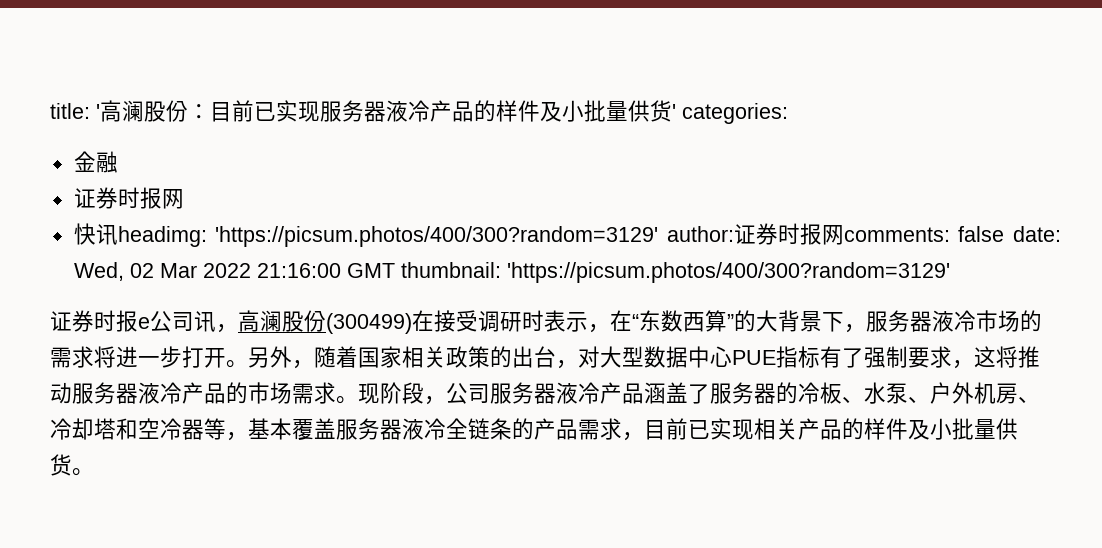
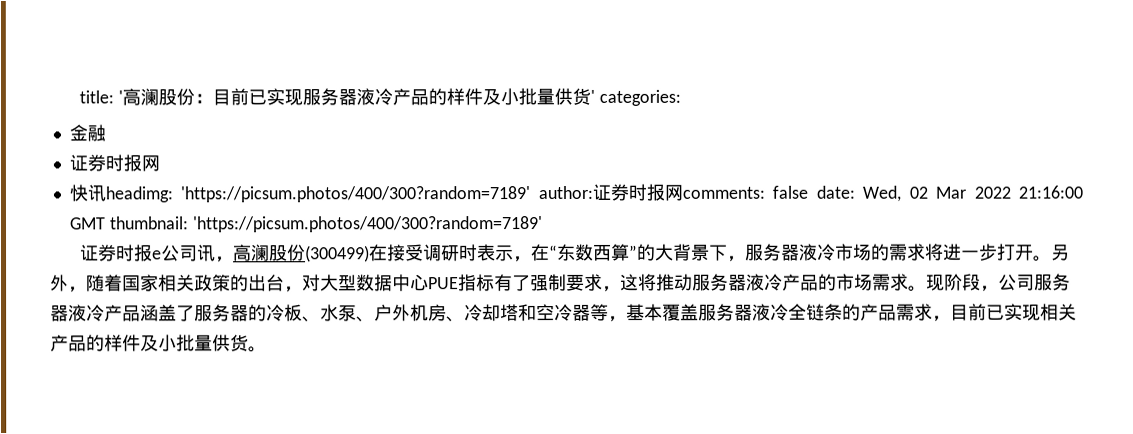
[215,226,659,247] 'https://picsum.photos/400/300?random=3129' -> [180,186,531,203] 'https://picsum.photos/400/300?random=7189'
[506,262,950,283] 'https://picsum.photos/400/300?random=3129' -> [191,216,543,233] 'https://picsum.photos/400/300?random=7189'

